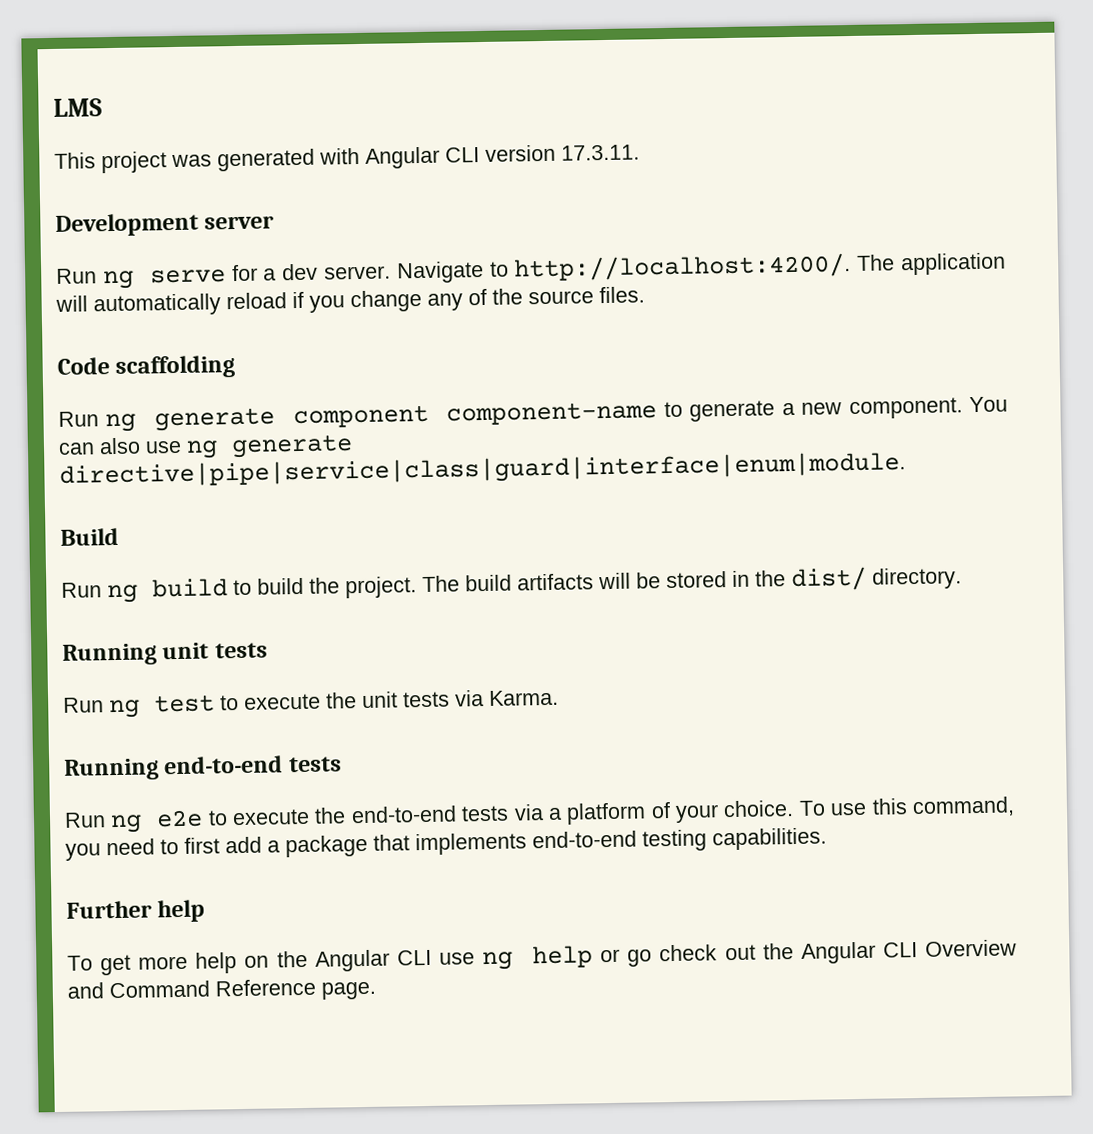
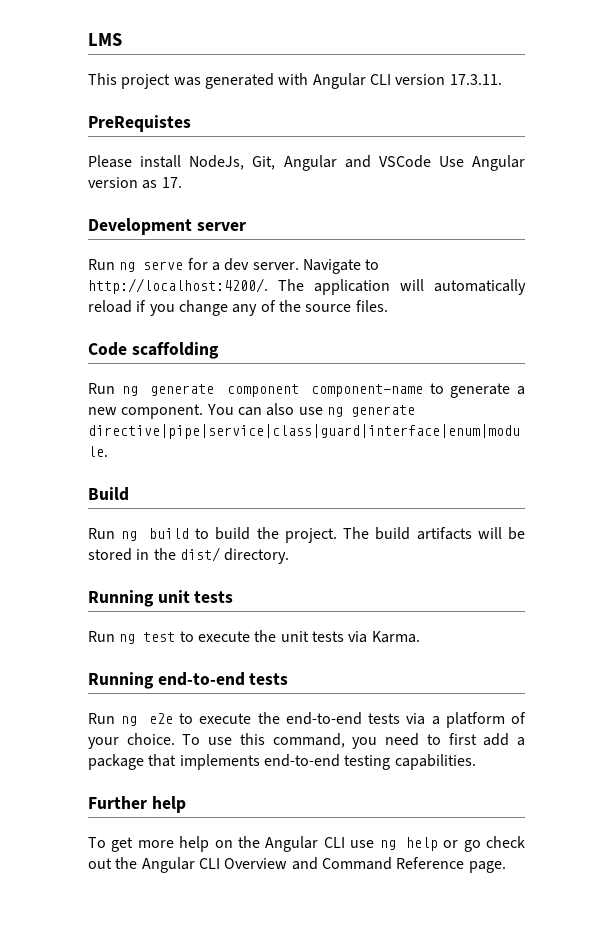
(640, 152) none -> [88,115,191,132] [88,155,525,171] [88,177,182,189] // PreRequistes // Please install NodeJs, Git, Angular and VSCode Use Angular version as 17.

